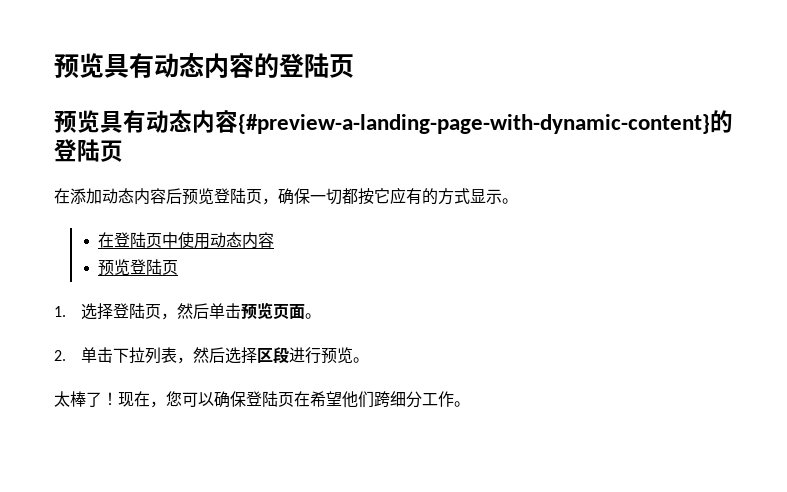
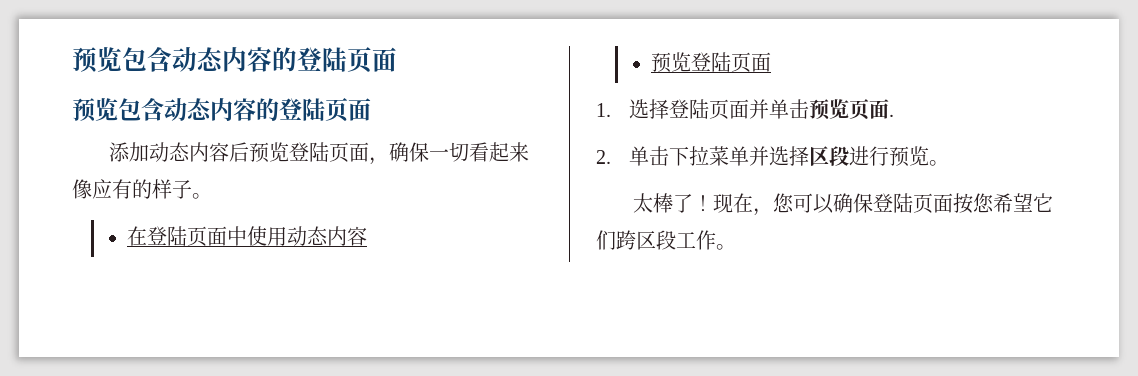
[54,53,354,78] [54,110,733,134] [54,139,123,162] [54,188,70,204] 预览具有动态内容的登陆页 // 预览具有动态内容{#preview-a-landing-page-with-dynamic-content}的登陆页 // 在 -> [72,47,397,73] [72,98,371,122] 预览包含动态内容的登陆页面 // 预览包含动态内容的登陆页面 //
(262, 196) none -> [349,142,370,162] 面
[342,187,502,205] 都按它应有的方式显示 -> [469,142,530,162] [72,179,192,199] 看起来像应有的样子
(163, 240) none -> [206,226,227,246] 面
(179, 267) none -> [750,52,771,72] 面
[160,303,209,320] ，然后 -> [728,99,769,119] 面并
[304,313,321,319] 。 -> [888,114,894,117] .
[144,347,225,364] 列表，然后 -> [708,146,769,166] 菜单并
[294,391,422,408] 在希望他们跨细分 -> [933,193,1054,214] [596,230,676,250] 面按您希望它们跨区段

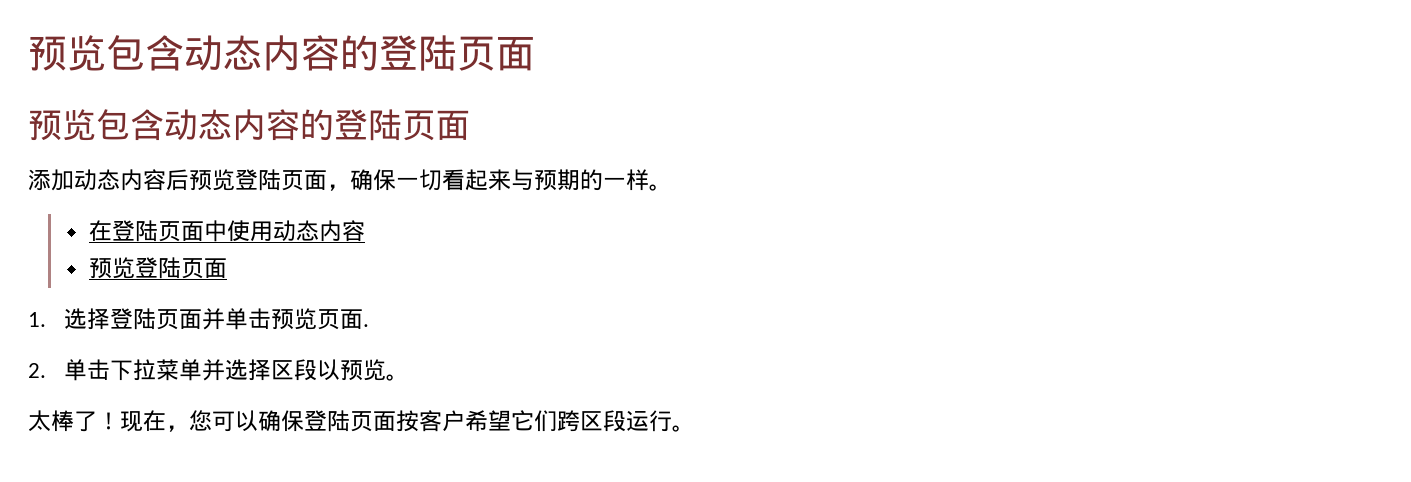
[72,179,192,199] 像应有的样子 -> [511,169,649,191] 与预期的一样
[848,146,889,166] 进行 -> [316,359,340,381] 以
[973,193,995,213] 您 -> [419,410,465,432] 客户
[676,230,716,250] 工作 -> [626,410,672,432] 运行

